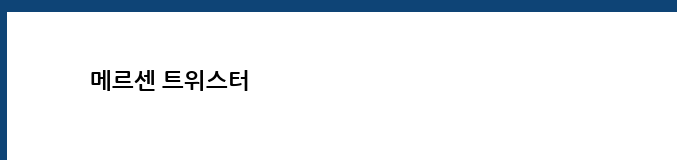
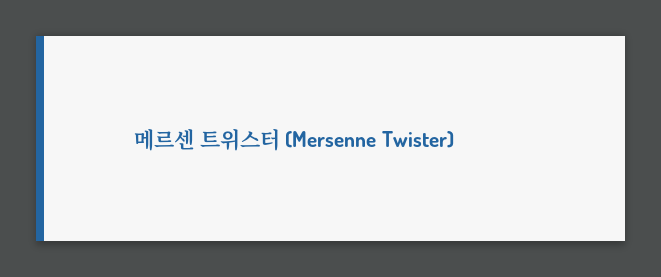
(251, 80) none -> [285,131,455,148] (Mersenne Twister)

